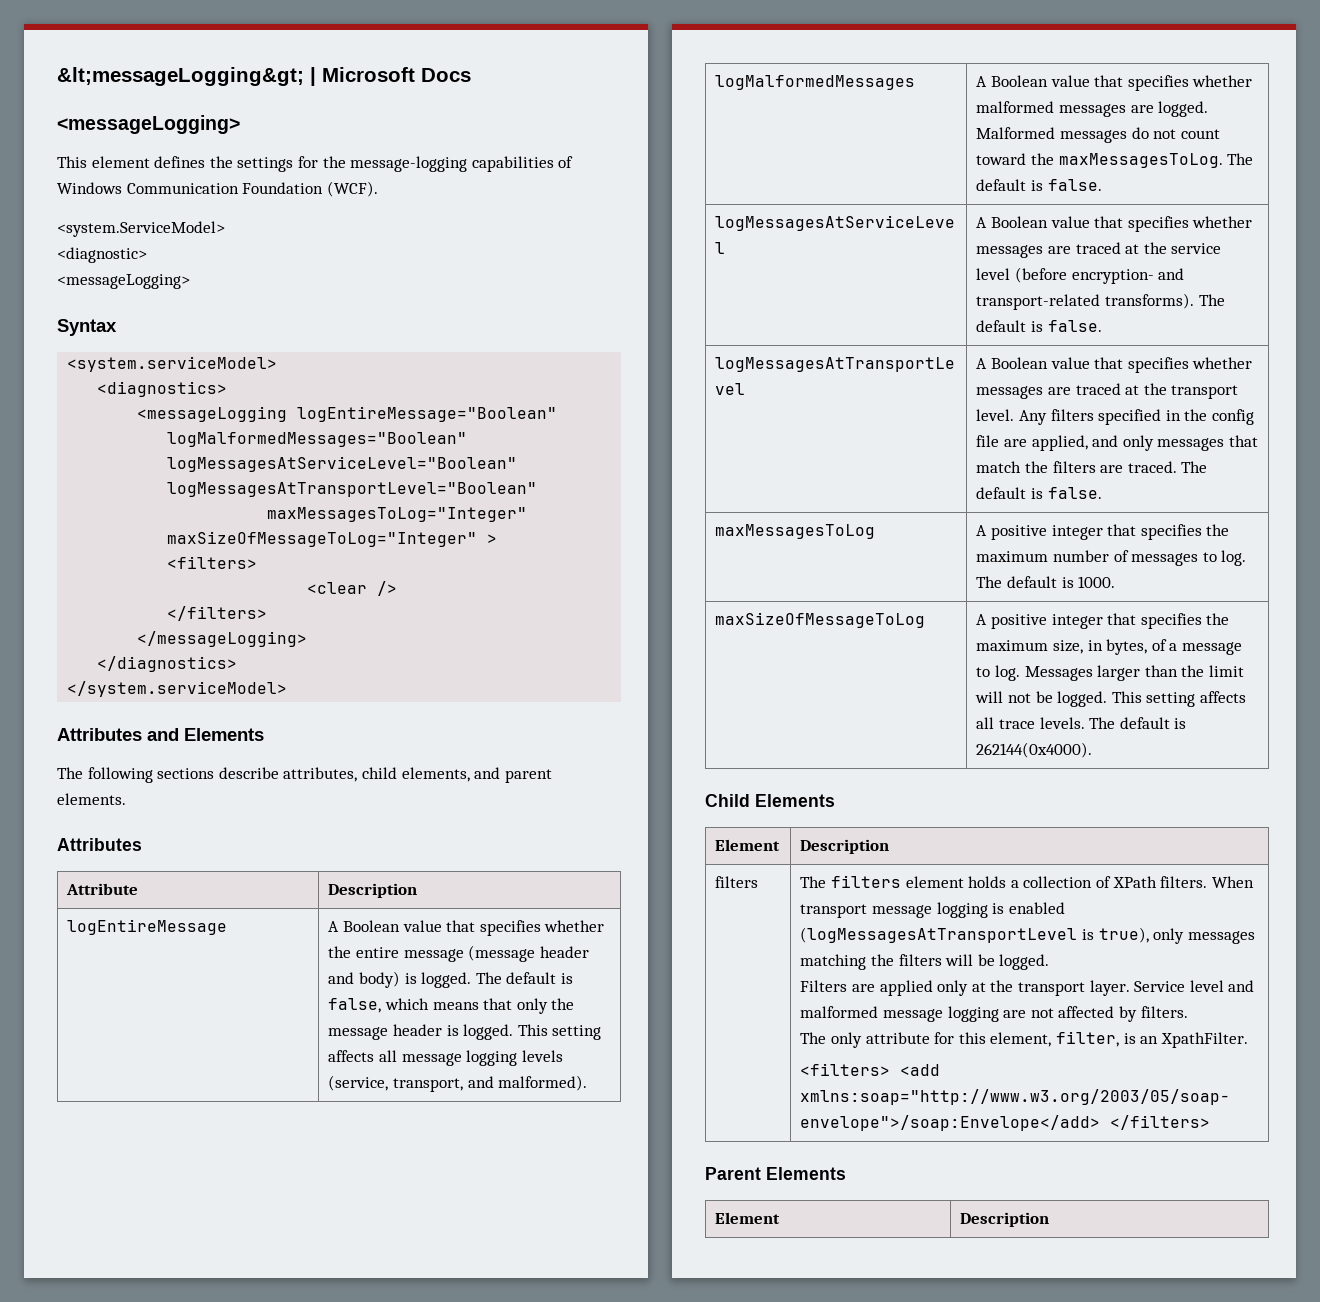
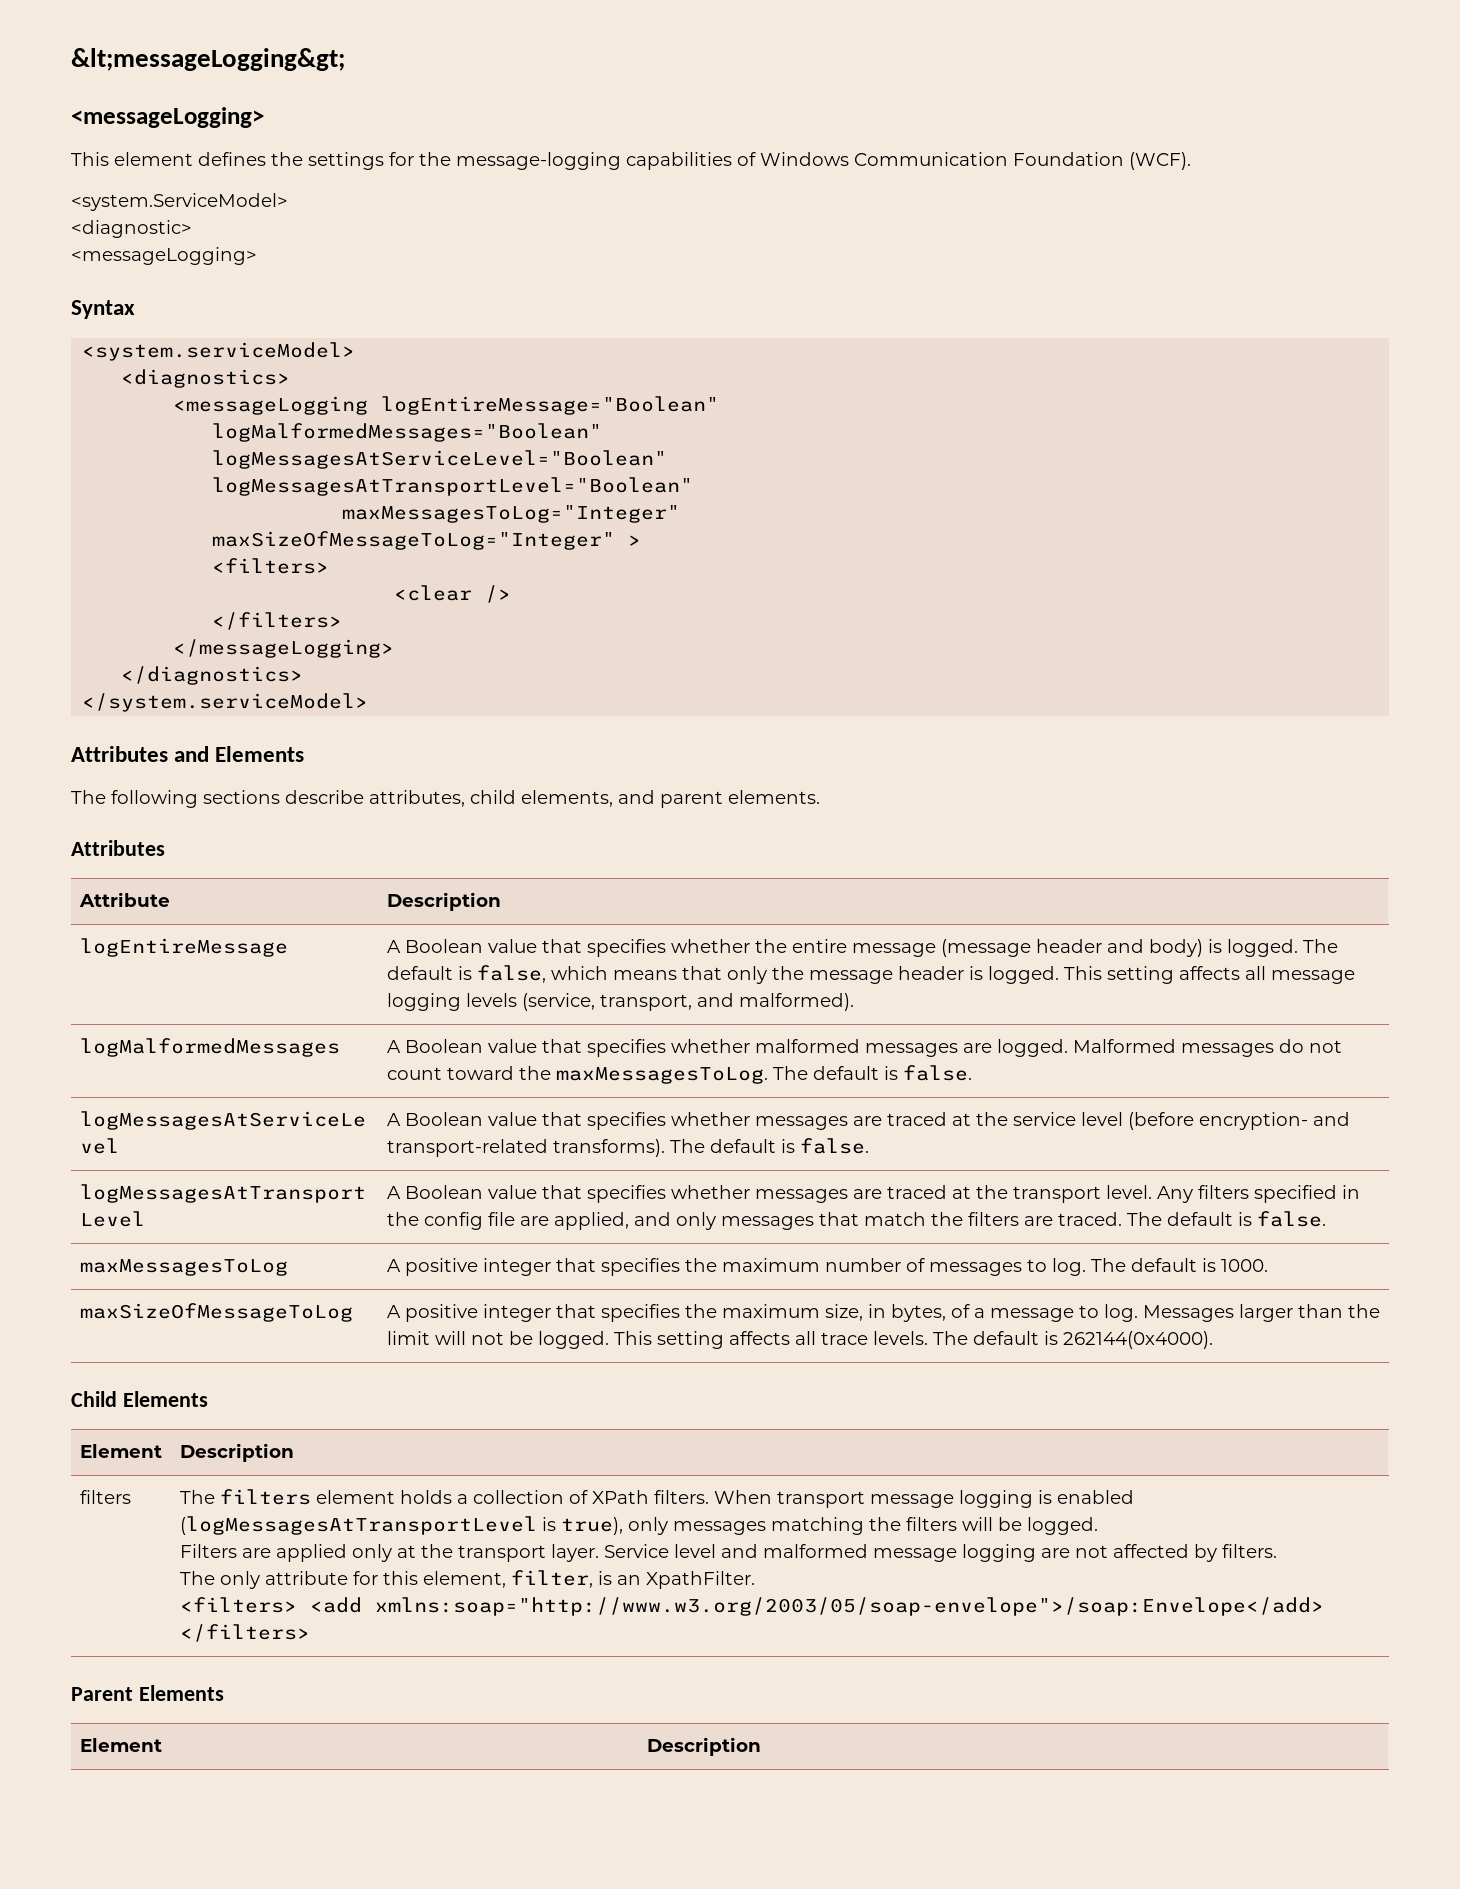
[310,67,471,86] | Microsoft Docs -> (345, 59) none

